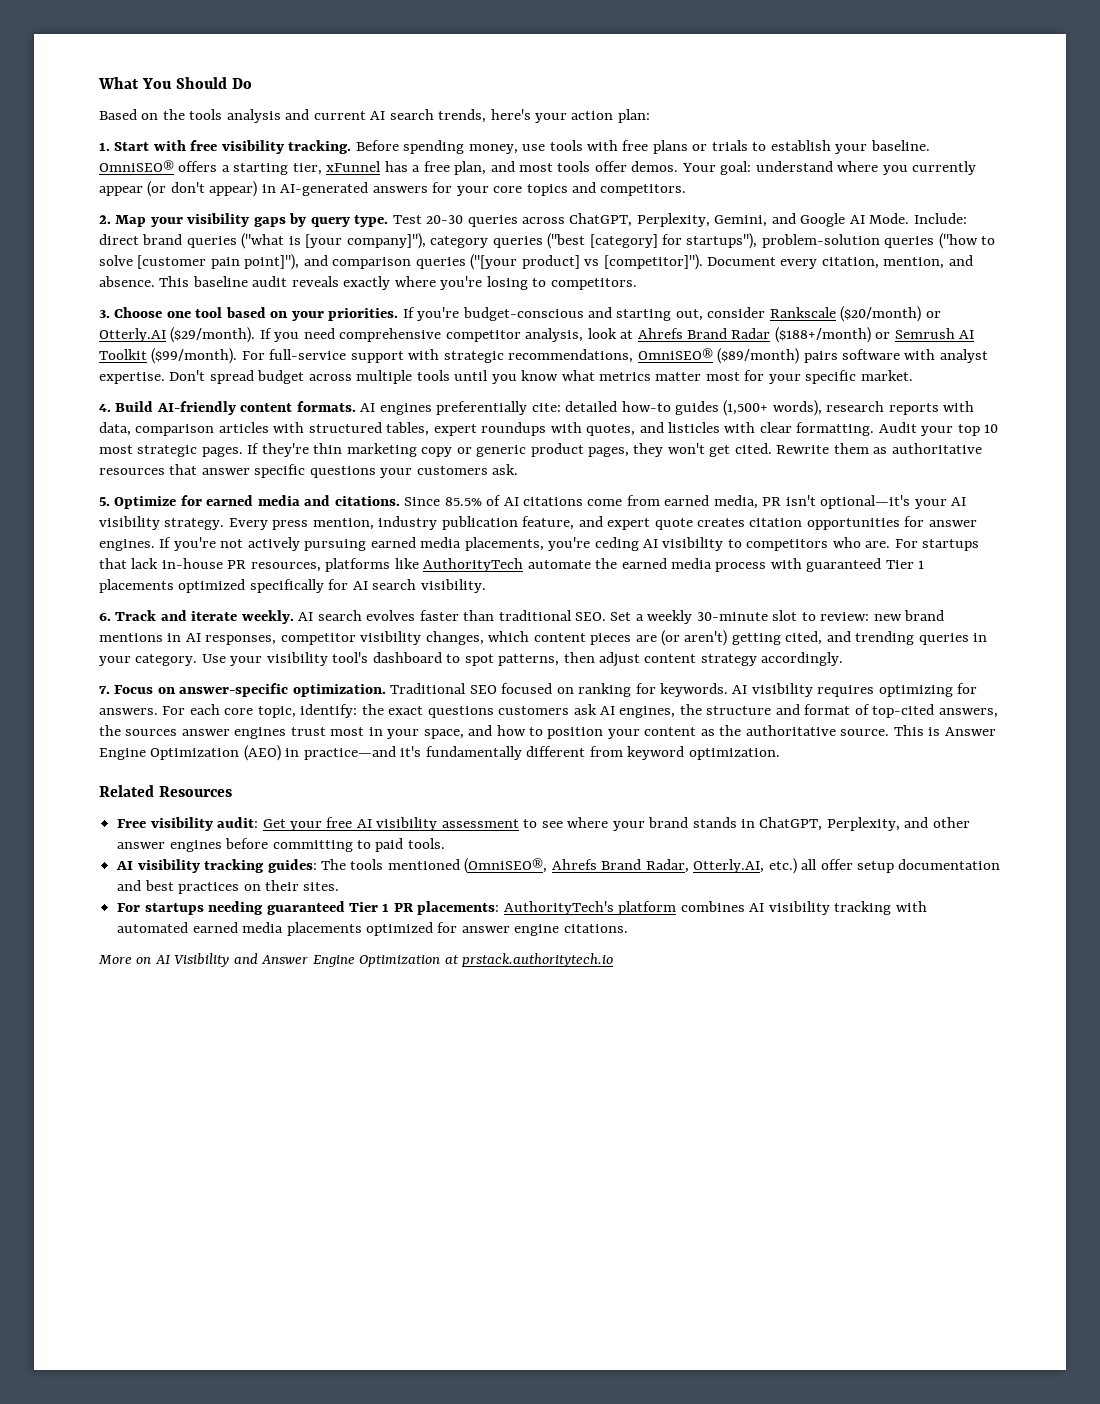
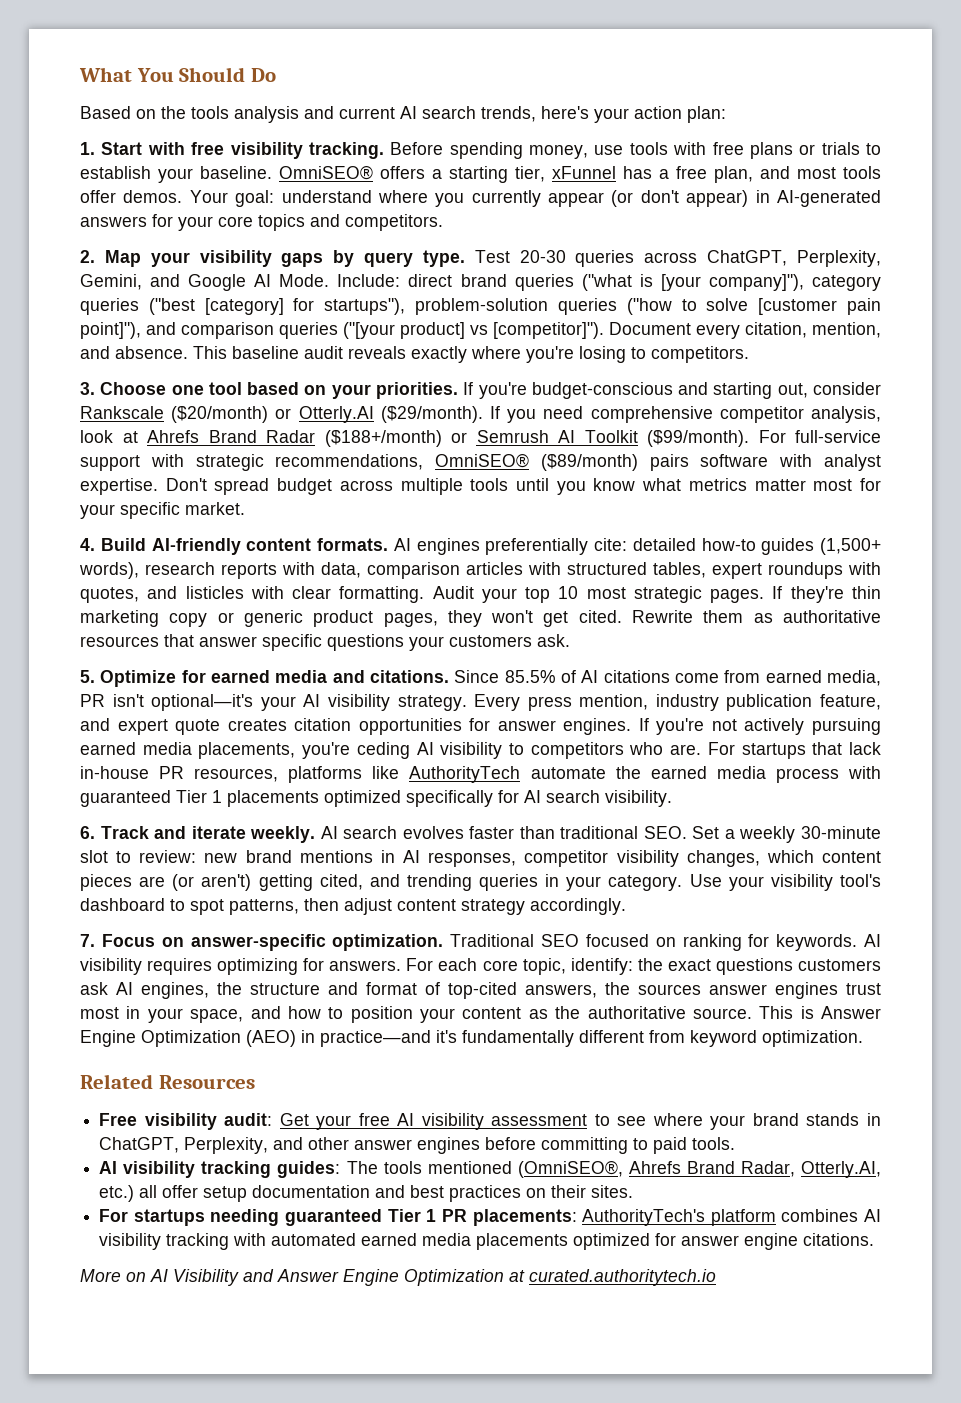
[462,953,614,967] prstack.authoritytech.io -> [529,1269,716,1286] curated.authoritytech.io

